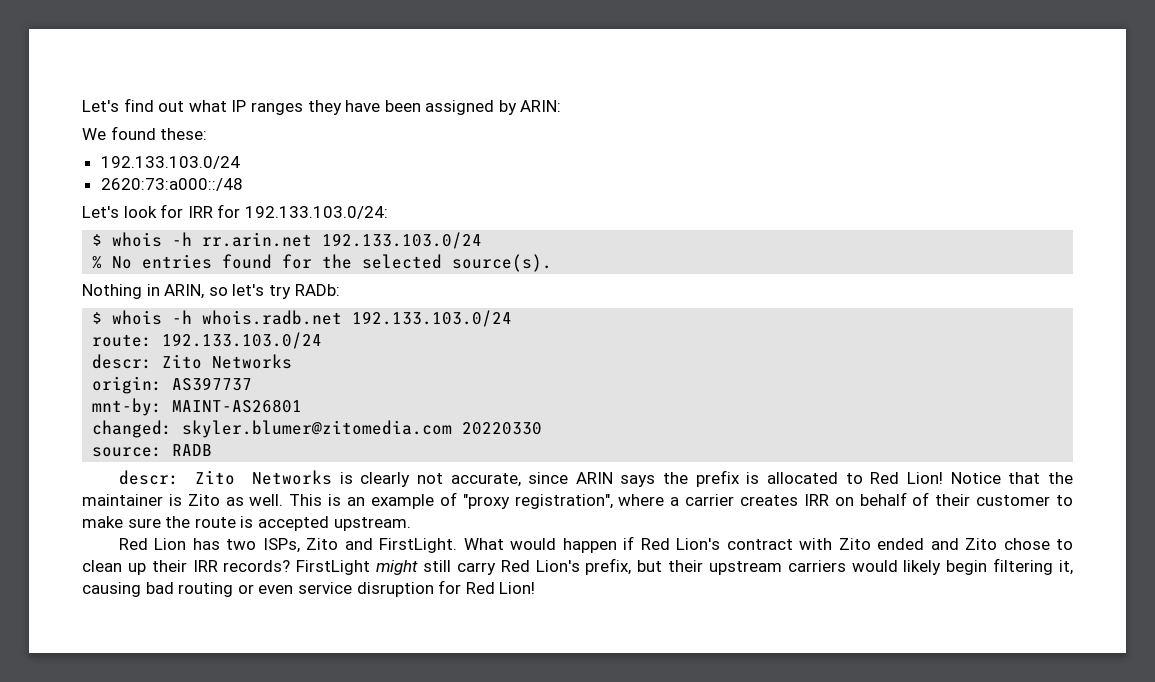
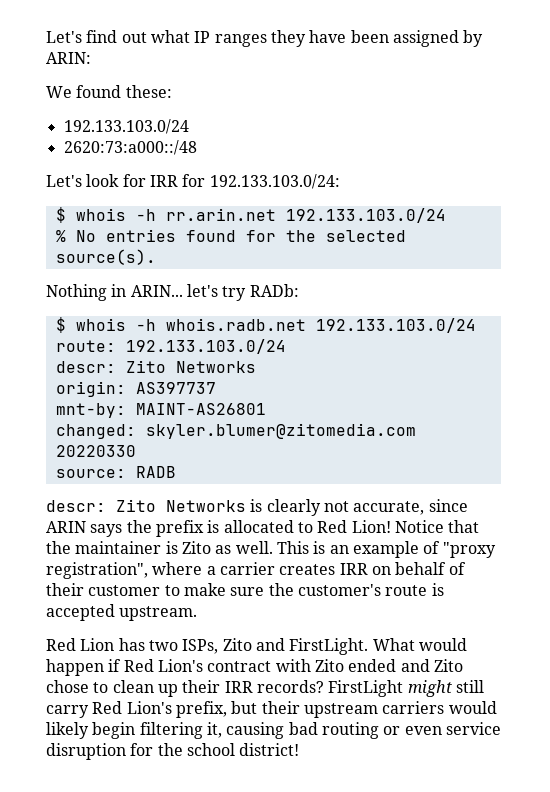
[164,284,228,299] ARIN, so -> [130,285,183,297] ARIN...
(191, 522) none -> [297,584,381,596] customer's
[465,582,536,594] Red Lion! -> [157,743,300,756] the school district!

